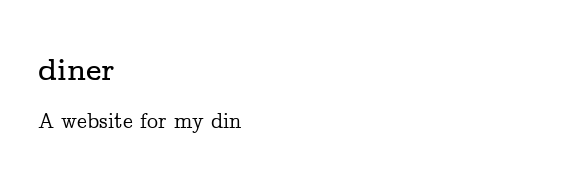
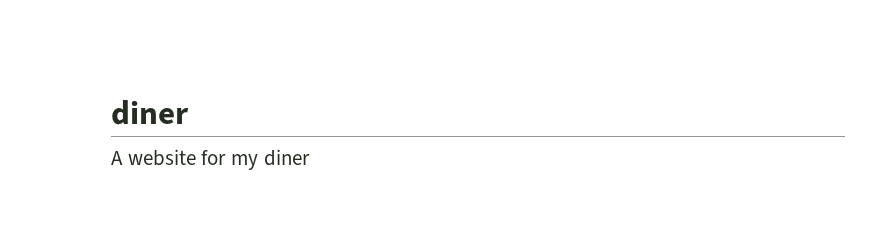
[211,113,241,128] din -> [263,149,310,166] diner

